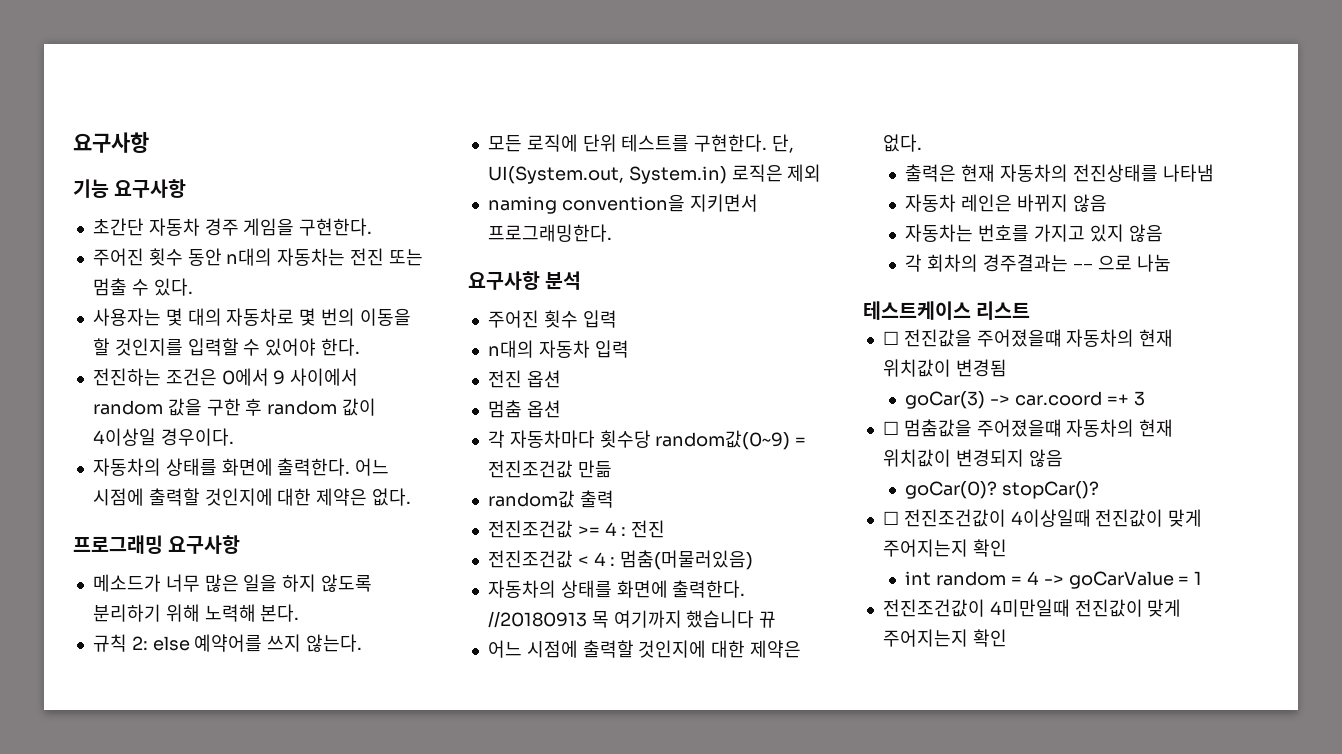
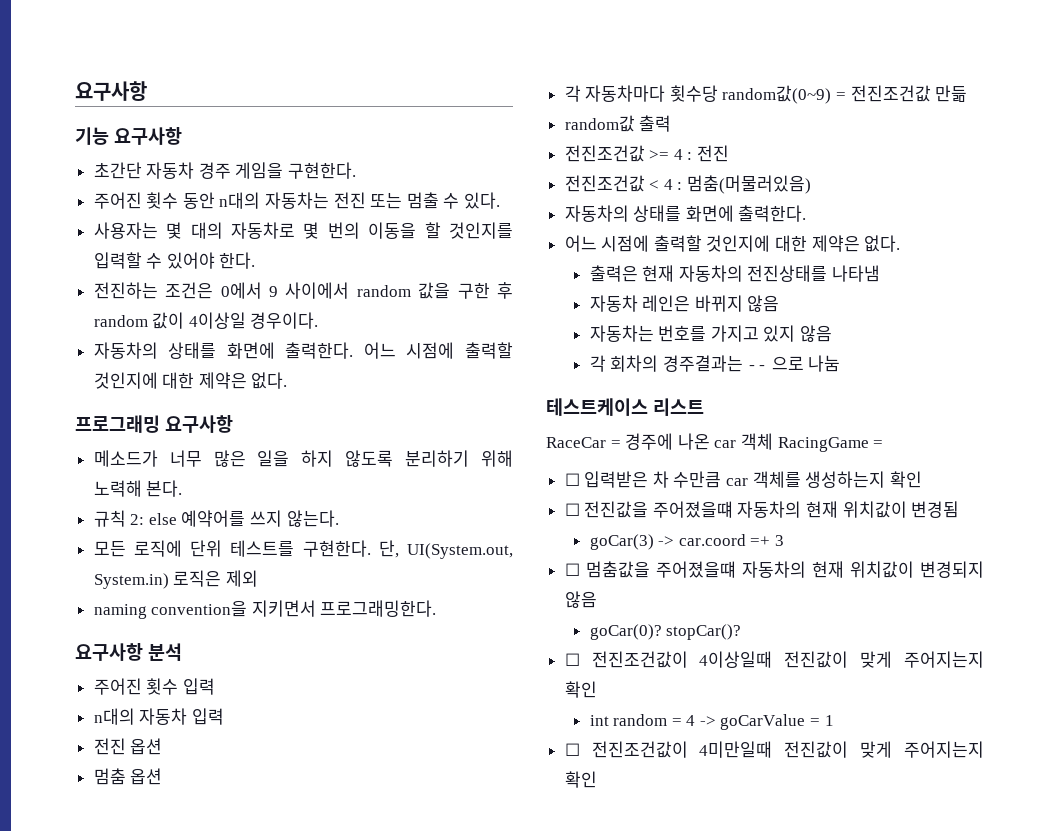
[487,610,777,628] //20180913 목 여기까지 했습니다 뀨 -> (807, 213) none
(1031, 310) none -> [546,433,884,452] [564,471,922,488] // RaceCar = 경주에 나온 car 객체 RacingGame = // ☐ 입력받은 차 수만큼 car 객체를 생성하는지 확인
(1203, 578) none -> [564,743,580,756] ☐

